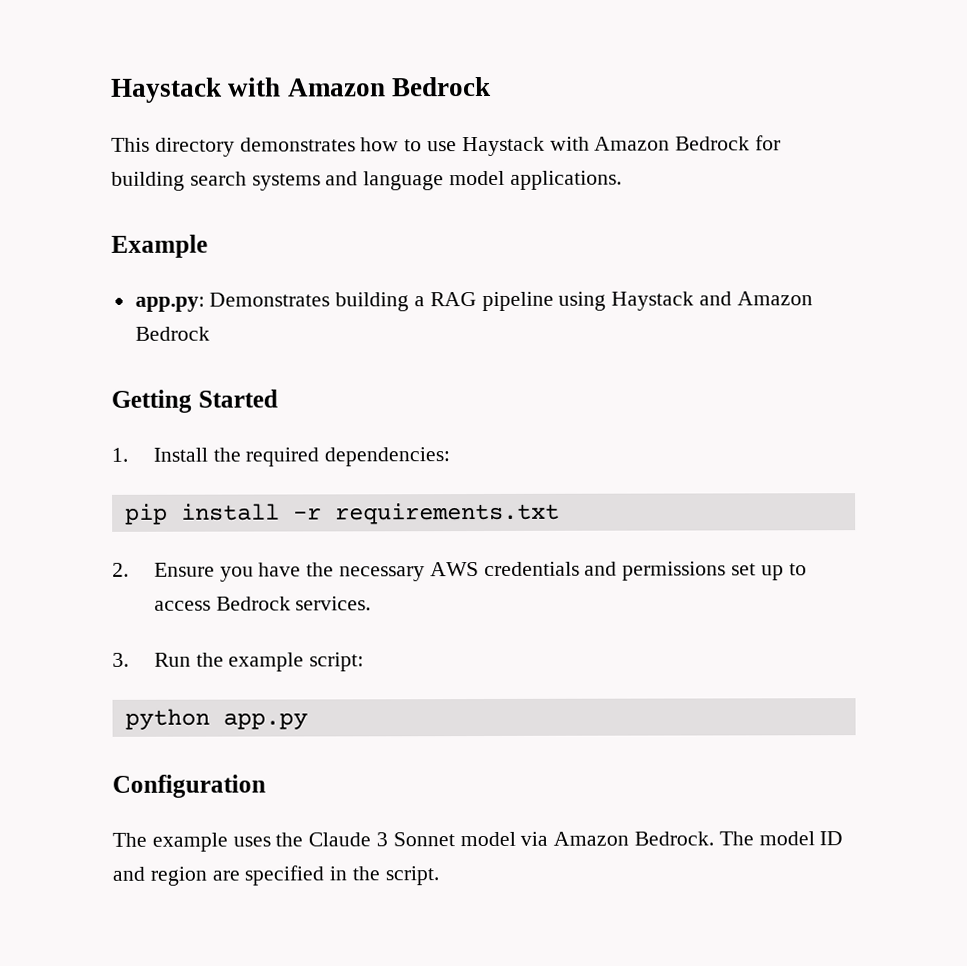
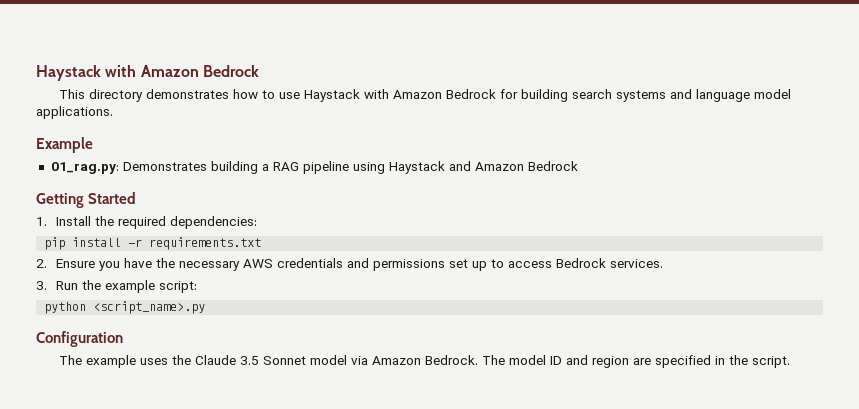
[134,296,205,312] app.py: -> [50,162,119,174] 01_rag.py:
[222,712,308,730] app.py -> [93,301,206,314] <script_name>.py
[376,832,389,847] 3 -> [240,356,260,365] 3.5

